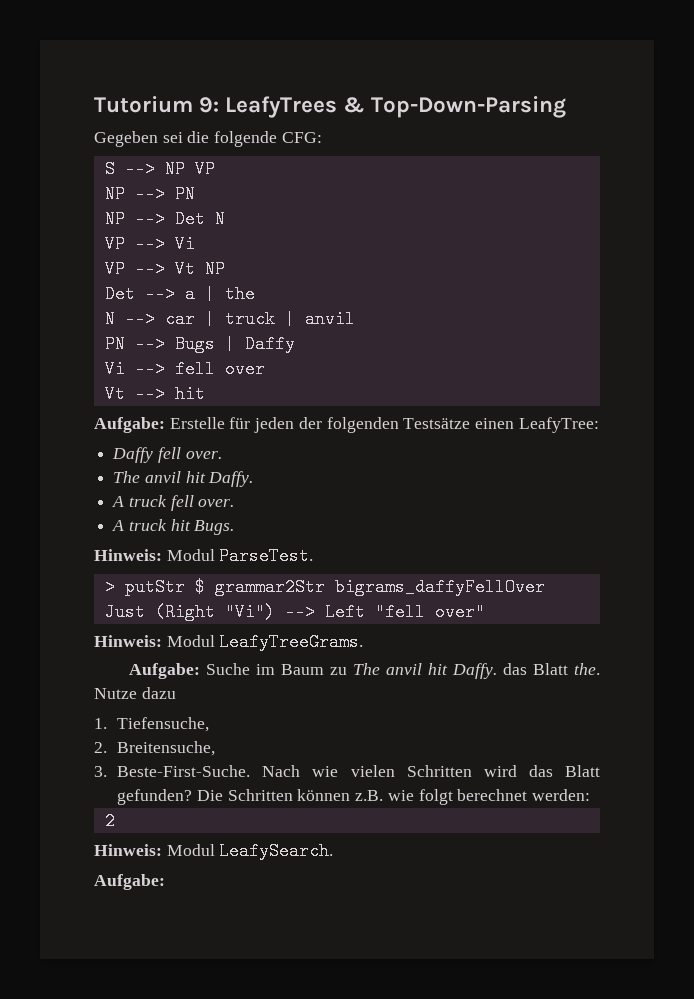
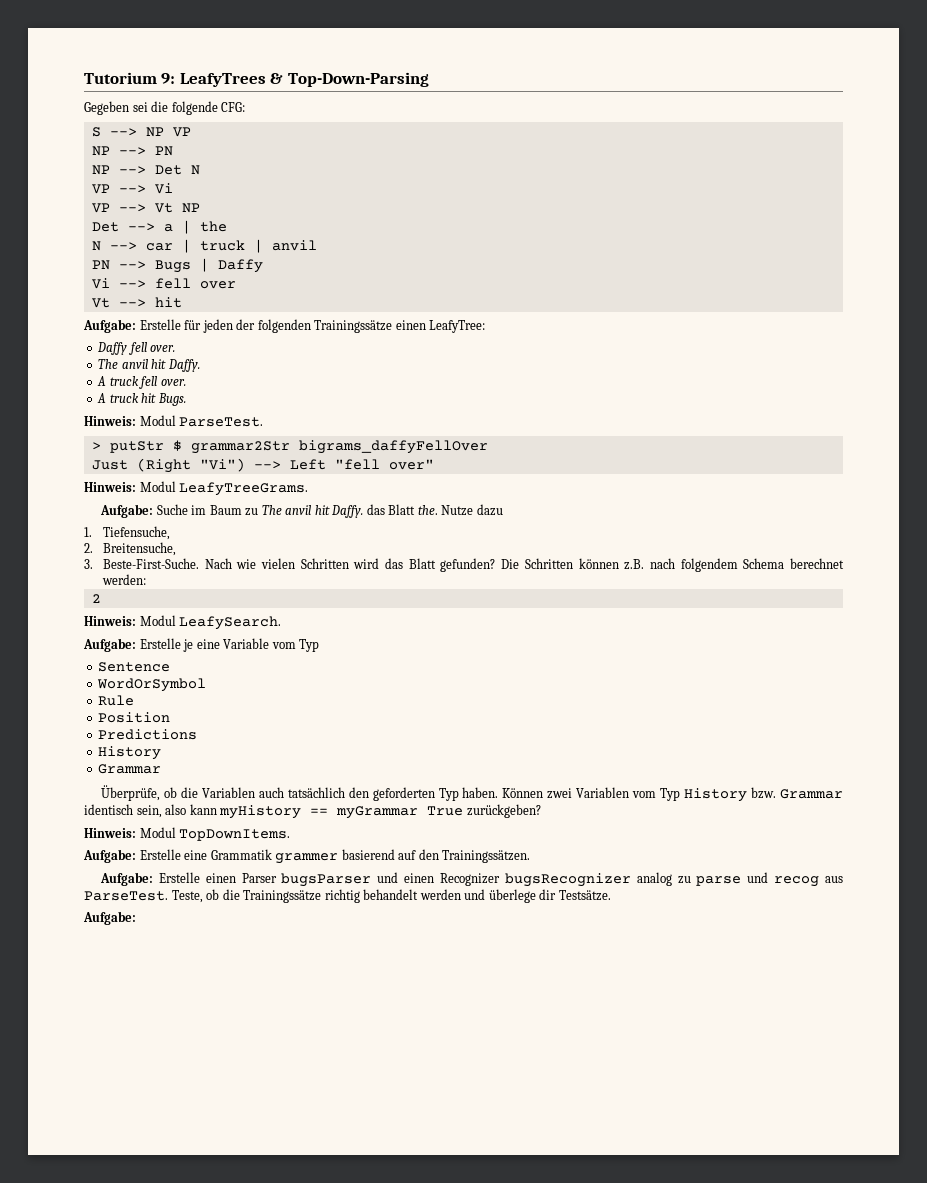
[403,418,471,429] Testsätze -> [314,320,393,333] Trainingssätze
[387,789,453,805] wie folgt -> [649,558,785,572] nach folgendem Schema
(334, 851) none -> [83,638,320,652] [98,662,171,672] [97,678,207,692] [98,695,135,706] [98,712,171,723] [98,729,198,740] [98,746,162,760] [98,764,162,774] [101,785,844,802] [84,804,541,819] [84,827,291,841] [83,849,531,864] [100,872,844,887] [84,889,611,903] // Aufgabe: Erstelle je eine Variable vom Typ // Sentence // WordOrSymbol // Rule // Position // Predictions // History // Grammar // Überprüfe, ob die Variablen auch tatsächlich den geforderten Typ haben. Können zwei Variablen vom Typ History bzw. Grammar identisch sein, also kann myHistory == myGrammar True zurückgeben? // Hinweis: Modul TopDownItems. // Aufgabe: Erstelle eine Grammatik grammer basierend auf den Trainingssätzen. // Aufgabe: Erstelle einen Parser bugsParser und einen Recognizer bugsRecognizer analog zu parse und recog aus ParseTest. Teste, ob die Trainingssätze richtig behandelt werden und überlege dir Testsätze.

